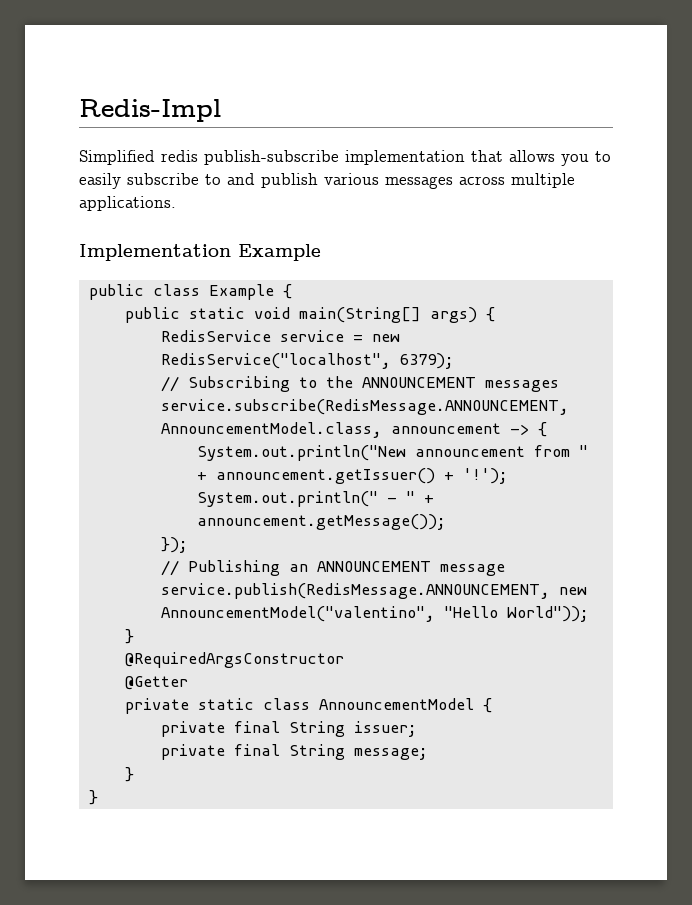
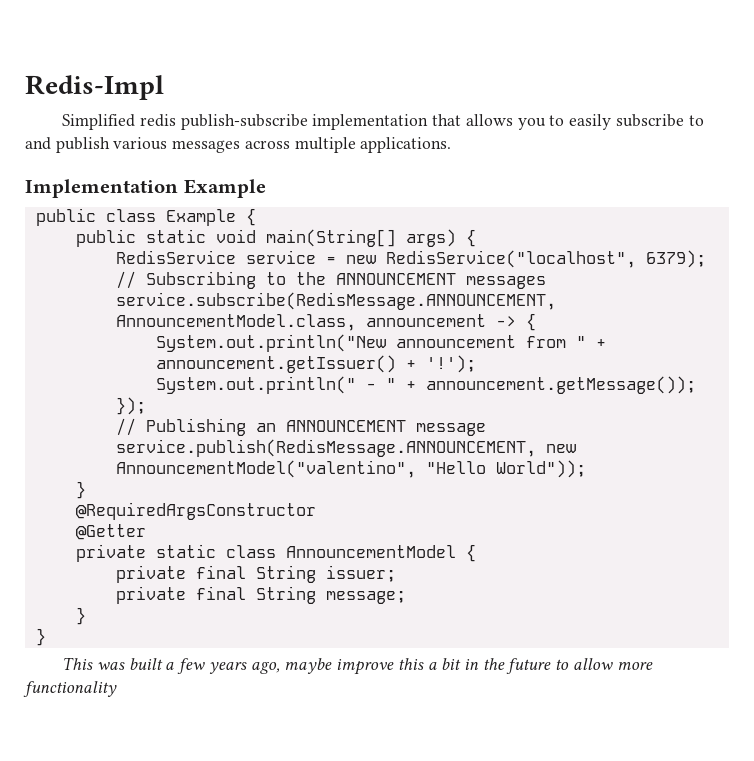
(98, 797) none -> [62,657,653,675] [23,681,117,697] // This was built a few years ago, maybe improve this a bit in the future to allow more functionality

